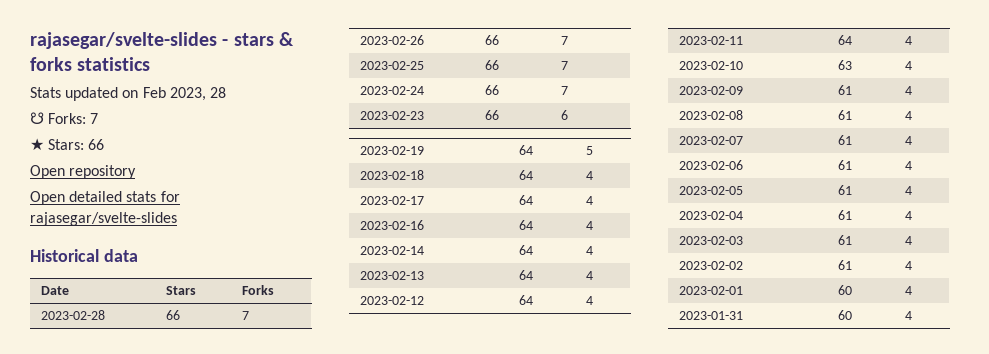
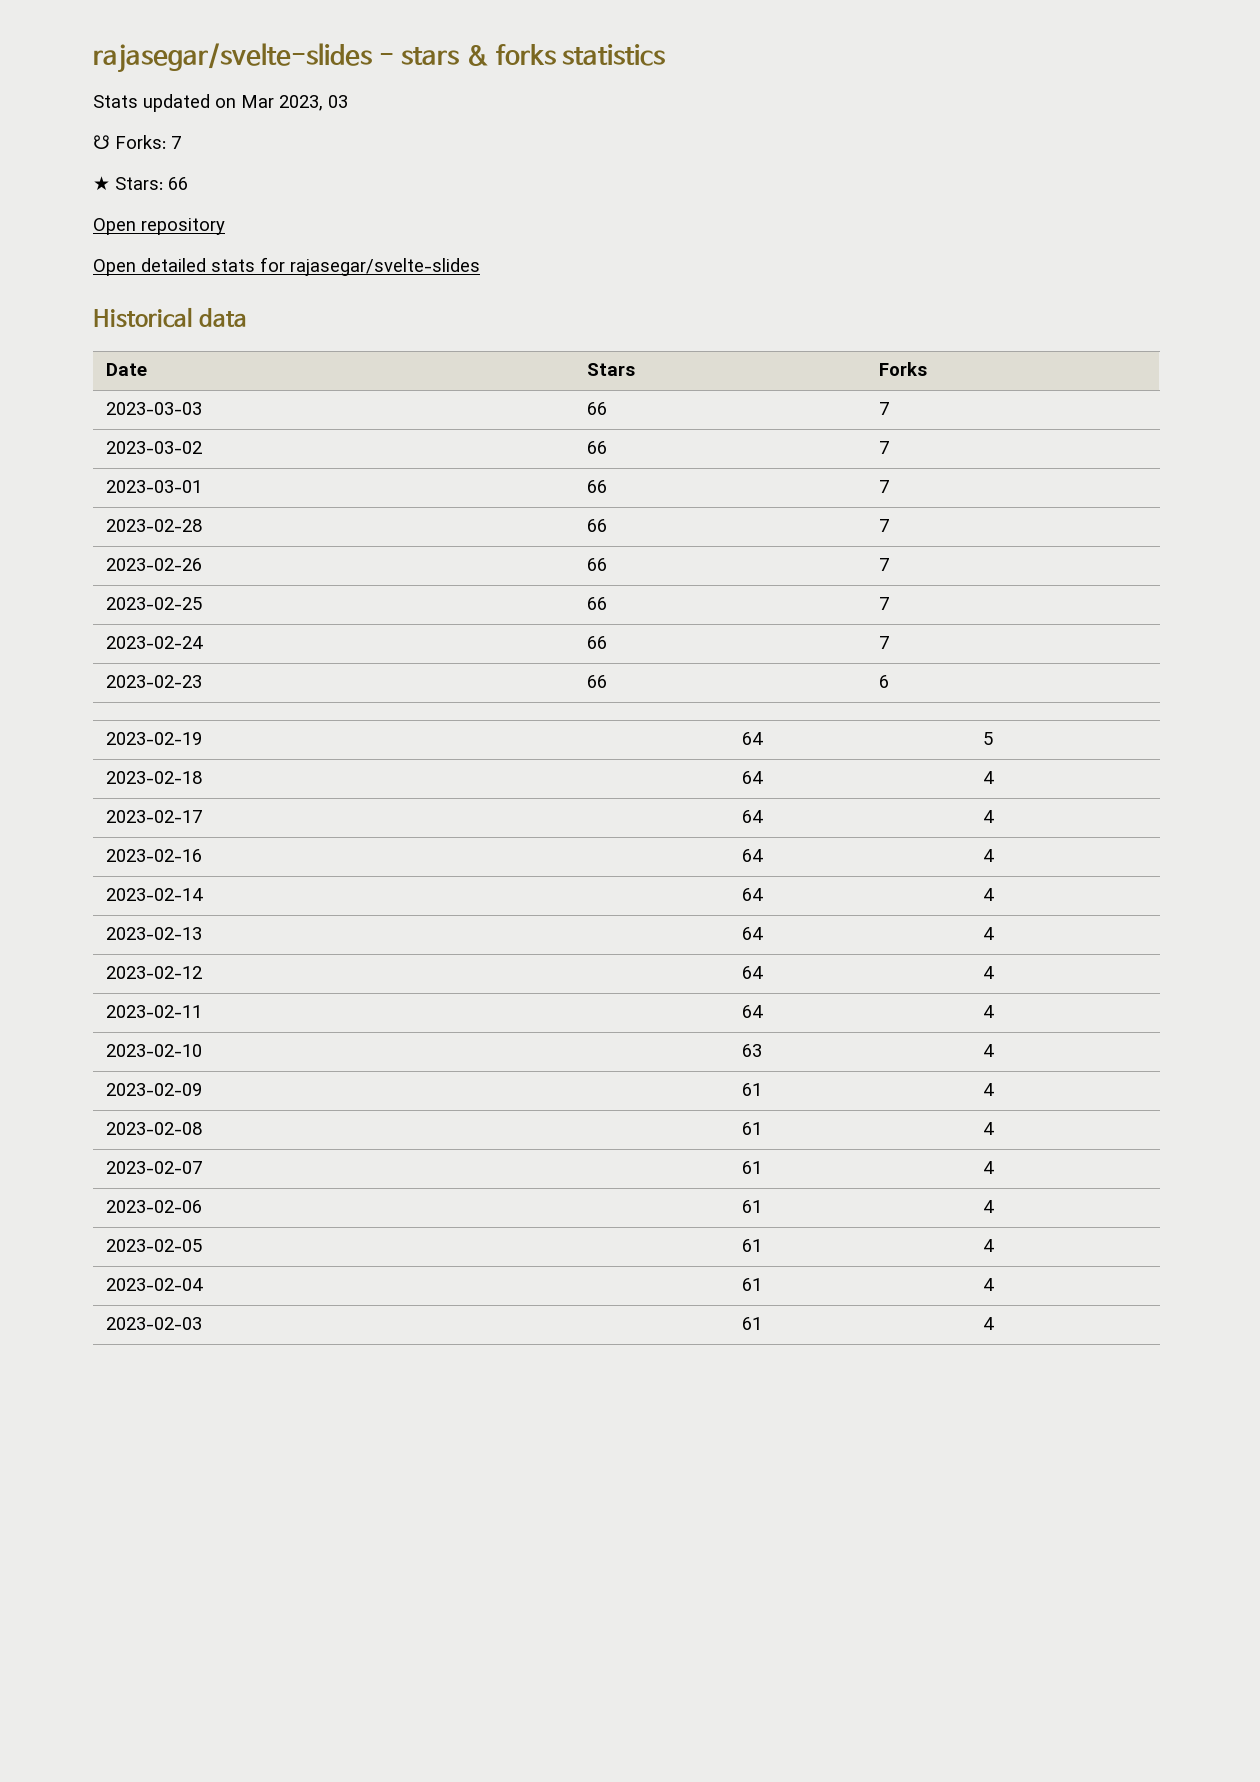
[142,87,226,101] Feb 2023, 28 -> [241,95,348,111] Mar 2023, 03
(274, 290) none -> [105,402,202,415] [586,402,607,415] [878,402,889,415] [105,441,202,454] [586,441,607,454] [878,441,889,454] [105,480,202,493] [586,480,607,493] [878,480,889,493] // 2023-03-03 | 66 | 7 // 2023-03-02 | 66 | 7 // 2023-03-01 | 66 | 7
[678,261,743,270] [837,260,852,270] [904,261,912,270] [678,286,743,295] [837,285,852,295] [904,286,912,295] [678,311,743,320] [837,310,852,320] [904,311,912,320] // 2023-02-02 | 61 | 4 // 2023-02-01 | 60 | 4 // 2023-01-31 | 60 | 4 -> (994, 1323) none

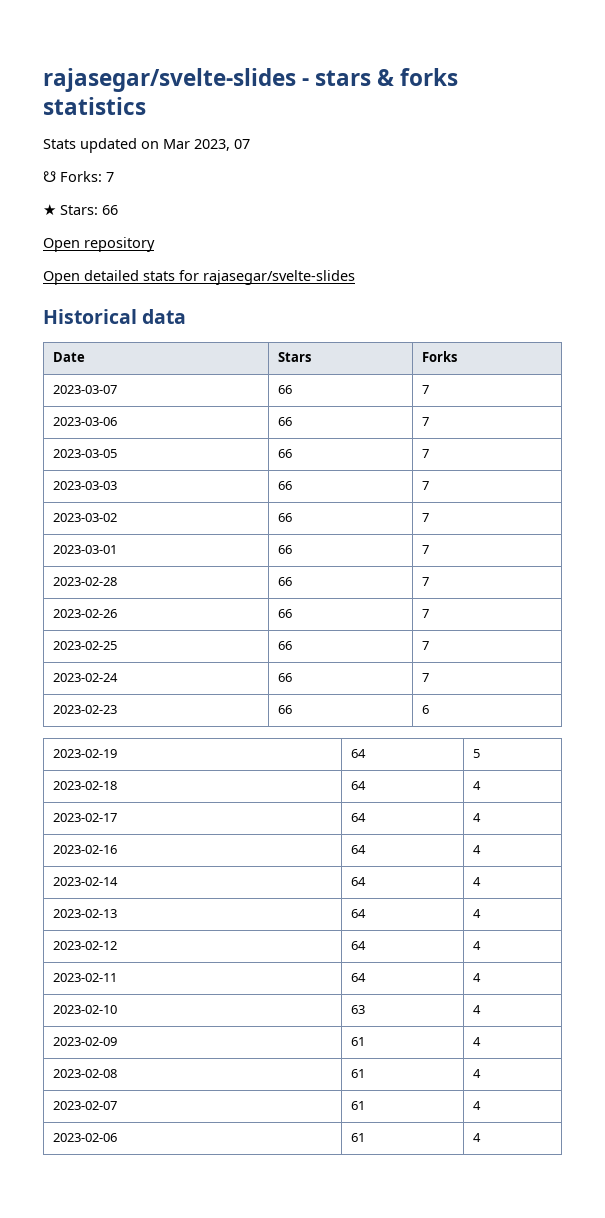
[328,95,348,108] 03 -> [234,139,250,149] 07
(927, 369) none -> [52,385,117,394] [277,385,292,394] [421,385,429,394] [52,417,117,426] [277,417,292,426] [421,417,429,426] [52,449,117,458] [277,449,292,458] [421,449,429,458] // 2023-03-07 | 66 | 7 // 2023-03-06 | 66 | 7 // 2023-03-05 | 66 | 7
[105,1239,202,1252] [741,1239,762,1252] [982,1239,994,1252] [105,1278,203,1291] [741,1278,762,1291] [982,1278,994,1291] [105,1317,202,1330] [741,1317,762,1330] [982,1317,994,1330] // 2023-02-05 | 61 | 4 // 2023-02-04 | 61 | 4 // 2023-02-03 | 61 | 4 -> (481, 1137) none

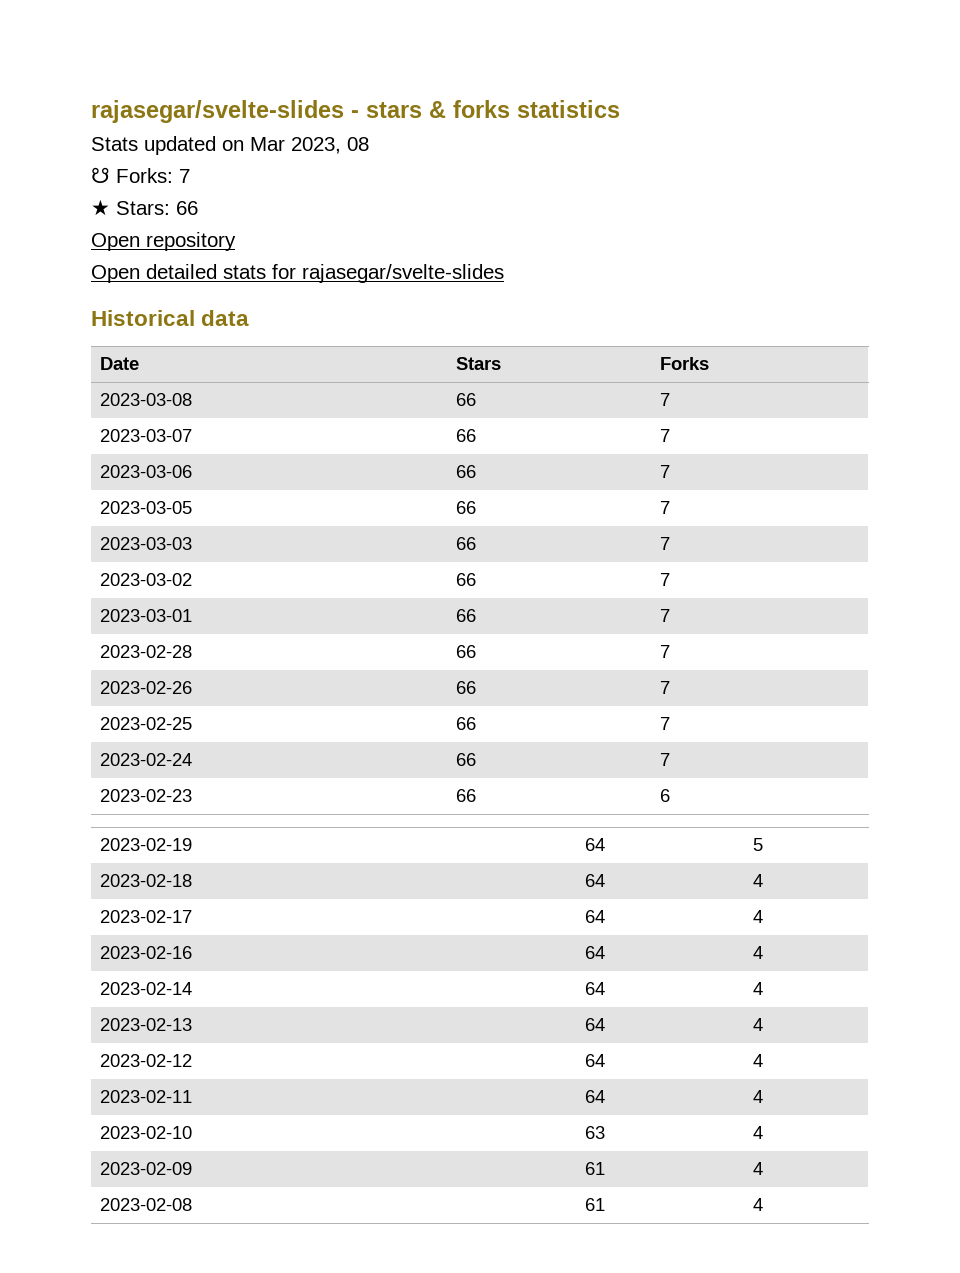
[234,139,250,149] 07 -> [347,137,369,151] 08
(457, 356) none -> [99,393,192,406] [455,393,476,406] [659,393,670,406] // 2023-03-08 | 66 | 7
[52,1101,117,1110] [350,1101,365,1110] [472,1101,481,1110] [52,1133,117,1142] [350,1133,365,1142] [472,1133,481,1142] // 2023-02-07 | 61 | 4 // 2023-02-06 | 61 | 4 -> (763, 1204) none

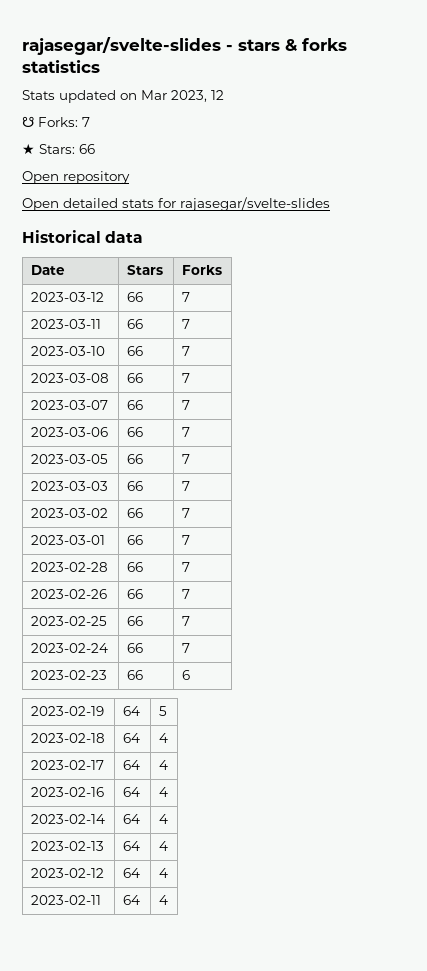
[347,137,369,151] 08 -> [211,90,224,100] 12
(709, 363) none -> [30,292,104,302] [126,292,143,302] [181,292,190,302] [30,319,101,329] [126,319,143,329] [181,319,190,329] [30,346,105,356] [126,346,143,356] [181,346,190,356] // 2023-03-12 | 66 | 7 // 2023-03-11 | 66 | 7 // 2023-03-10 | 66 | 7
[99,1126,192,1139] [584,1126,605,1139] [752,1126,763,1139] [99,1162,192,1175] [584,1162,605,1175] [752,1162,763,1175] [99,1198,192,1211] [584,1198,605,1211] [752,1198,763,1211] // 2023-02-10 | 63 | 4 // 2023-02-09 | 61 | 4 // 2023-02-08 | 61 | 4 -> (168, 900) none

